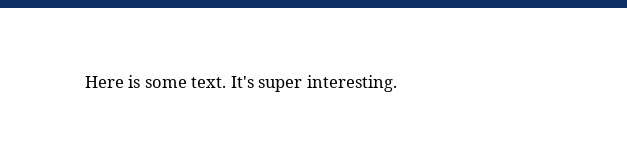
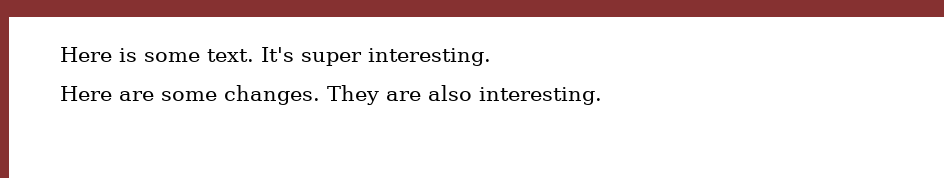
(397, 83) none -> [60,85,602,105] // Here are some changes. They are also interesting.

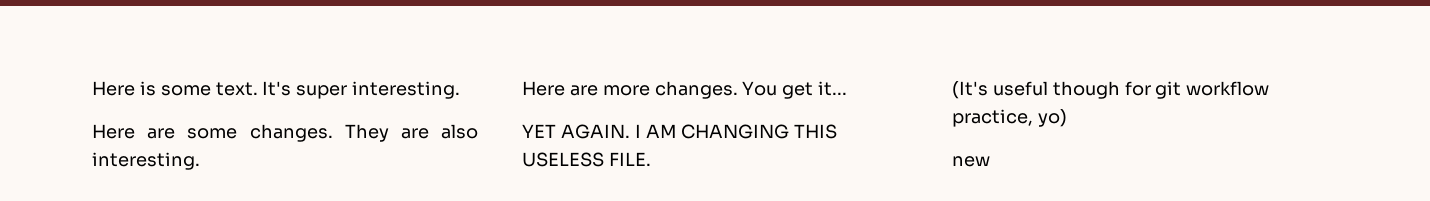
(602, 96) none -> [522,81,848,99] [522,124,838,139] [522,152,651,167] [952,81,1270,99] [952,109,1067,127] [952,156,990,167] // Here are more changes. You get it... // YET AGAIN. I AM CHANGING THIS USELESS FILE. // (It's useful though for git workflow practice, yo) // new

